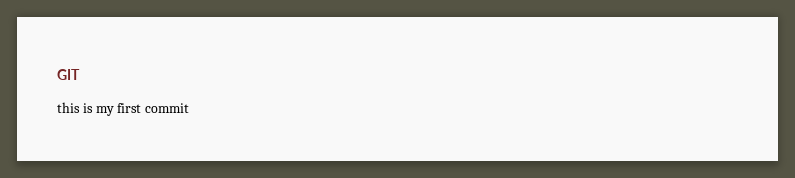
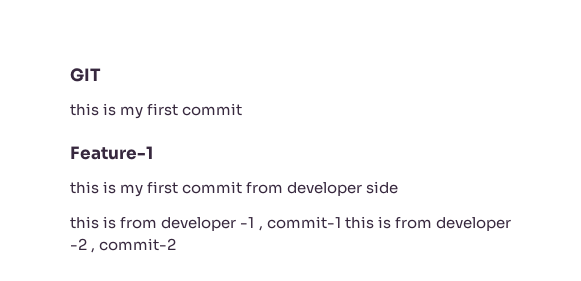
(190, 108) none -> [70,146,153,160] [70,181,399,197] [70,216,512,231] [70,238,177,253] // Feature-1 // this is my first commit from developer side // this is from developer -1 , commit-1 this is from developer -2 , commit-2

